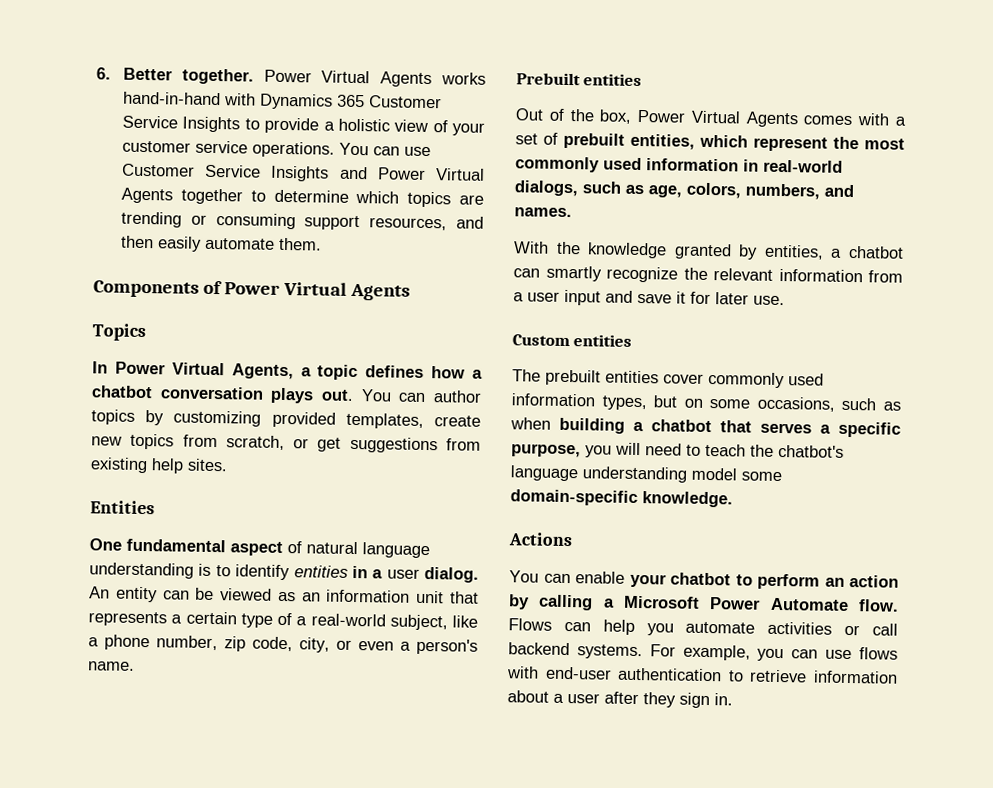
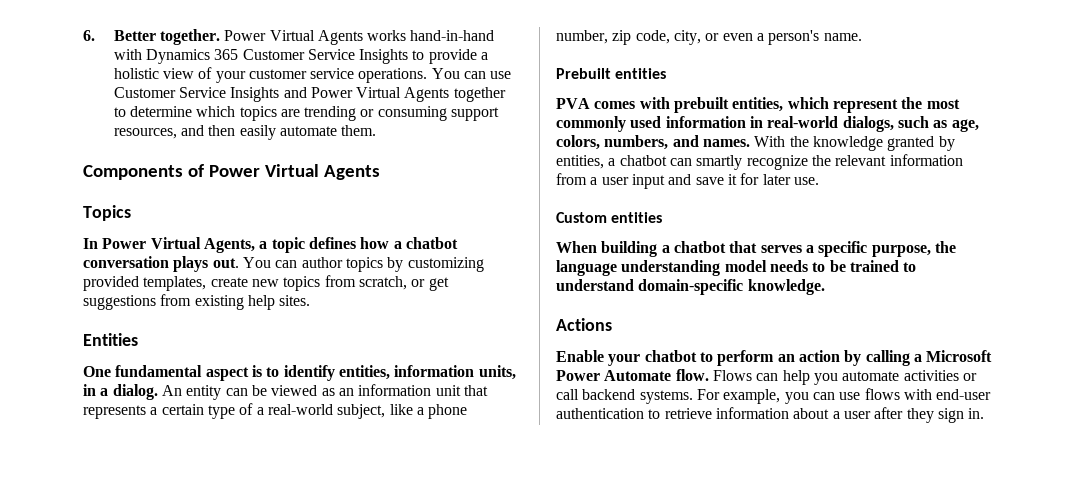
[287,541,430,559] [89,562,348,581] of natural language understanding is to identify entities -> [251,365,516,381] is to identify entities, information units,
[386,568,420,579] user -> (109, 392) none
[515,108,906,128] [515,132,558,145] Out of the box, Power Virtual Agents comes with a set of -> [556,97,670,109] PVA comes with
(572, 212) // -> (750, 143) none
[512,369,824,389] [511,393,901,412] [510,417,551,430] The prebuilt entities cover commonly used information types, but on some occasions, such as when -> [556,241,597,253] When
[585,442,844,458] [510,465,782,483] you will need to teach the chatbot's language understanding model some -> [934,241,956,253] [556,260,917,276] [556,279,634,291] the language understanding model needs to be trained to understand
[509,570,625,584] You can enable -> [556,350,604,362] Enable

